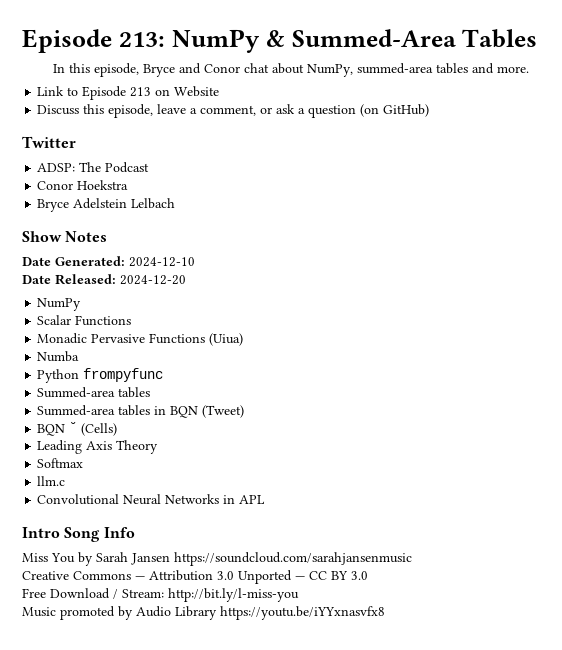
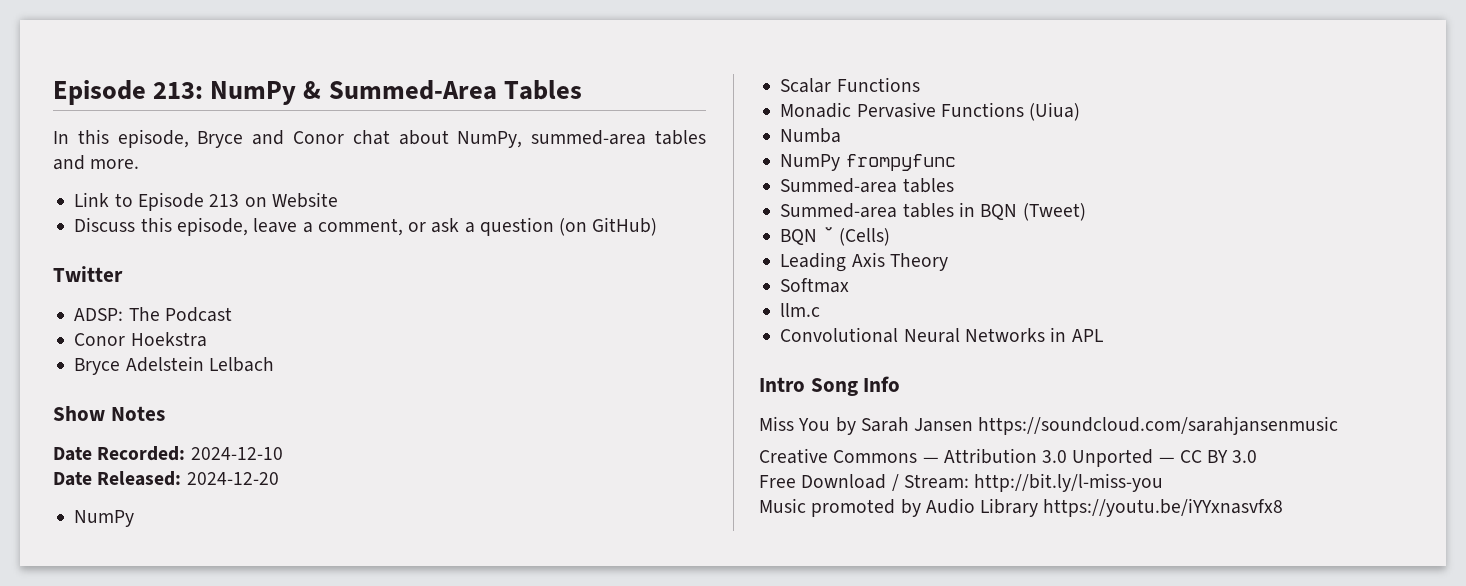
[55,256,125,266] Generated: -> [97,446,186,461] Recorded:
[37,369,80,383] Python -> [780,154,841,171] NumPy

